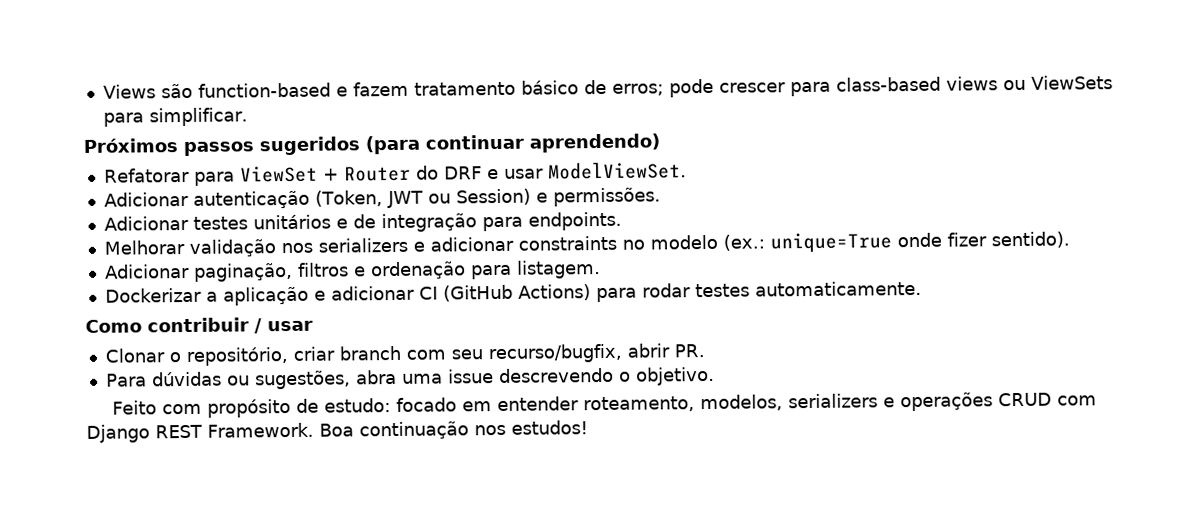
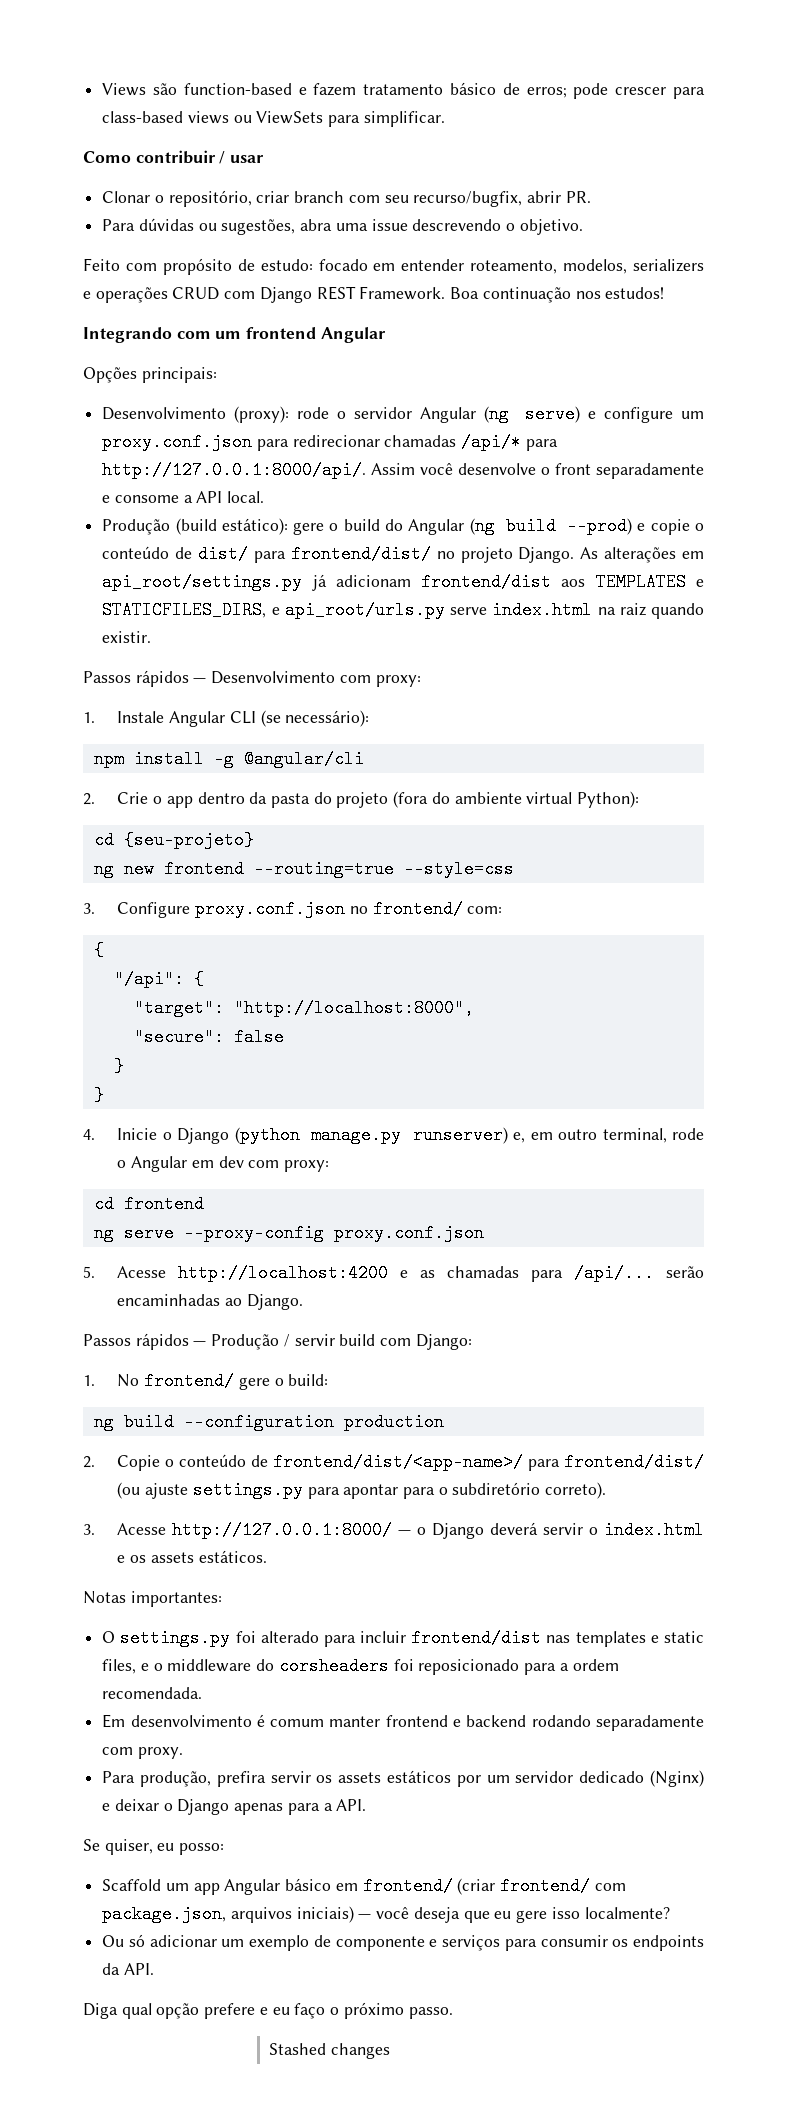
[83,133,660,157] [103,161,687,186] [103,187,661,209] [103,211,622,233] [103,231,1070,257] [104,260,601,282] [104,280,922,306] // Próximos passos sugeridos (para continuar aprendendo) // Refatorar para ViewSet + Router do DRF e usar ModelViewSet. // Adicionar autenticação (Token, JWT ou Session) e permissões. // Adicionar testes unitários e de integração para endpoints. // Melhorar validação nos serializers e adicionar constraints no modelo (ex.: unique=True onde fizer sentido). // Adicionar paginação, filtros e ordenação para listagem. // Dockerizar a aplicação e adicionar CI (GitHub Actions) para rodar testes automaticamente. -> (445, 119) none
(588, 427) none -> [83,327,386,343] [83,367,217,383] [102,405,704,423] [102,433,558,451] [102,461,704,479] [102,491,265,503] [102,517,705,535] [102,545,704,563] [102,573,704,591] [102,601,704,619] [102,631,152,643] [83,670,421,687] [83,710,370,727] [93,750,364,768] [83,791,640,808] [93,831,254,849] [93,860,514,878] [83,900,503,918] [93,941,104,959] [113,970,204,988] [133,999,474,1017] [133,1028,284,1046] [113,1057,124,1075] [93,1086,104,1104] [83,1126,705,1144] [117,1156,329,1172] [93,1195,204,1213] [93,1224,484,1242] [83,1264,705,1282] [117,1294,303,1310] [83,1333,472,1350] [83,1372,329,1390] [93,1413,444,1431] [83,1453,704,1471] [117,1481,607,1499] [83,1521,705,1539] [117,1550,267,1563] [83,1591,222,1607] [102,1629,704,1647] [102,1657,619,1675] [102,1687,203,1699] [102,1714,704,1731] [102,1747,183,1759] [102,1770,704,1787] [102,1799,367,1815] [83,1839,225,1855] [102,1877,626,1895] [102,1905,670,1923] [102,1934,705,1951] [102,1963,154,1975] [83,2002,453,2019] [269,2043,391,2059] // Integrando com um frontend Angular // Opções principais: // Desenvolvimento (proxy): rode o servidor Angular (ng serve) e configure um proxy.conf.json para redirecionar chamadas /api/* para http://127.0.0.1:8000/api/. Assim você desenvolve o front separadamente e consome a API local. // Produção (build estático): gere o build do Angular (ng build --prod) e copie o conteúdo de dist/ para frontend/dist/ no projeto Django. As alterações em api_root/settings.py já adicionam frontend/dist aos TEMPLATES e STATICFILES_DIRS, e api_root/urls.py serve index.html na raiz quando existir. // Passos rápidos — Desenvolvimento com proxy: // 1. Instale Angular CLI (se necessário): // npm install -g @angular/cli // 2. Crie o app dentro da pasta do projeto (fora do ambiente virtual Python): // cd {seu-projeto} // ng new frontend --routing=true --style=css // 3. Configure proxy.conf.json no frontend/ com: // { // "/api": { // "target": "http://localhost:8000", // "secure": false // } // } // 4. Inicie o Django (python manage.py runserver) e, em outro terminal, rode o Angular em dev com proxy: // cd frontend // ng serve --proxy-config proxy.conf.json // 5. Acesse http://localhost:4200 e as chamadas para /api/... serão encaminhadas ao Django. // Passos rápidos — Produção / servir build com Django: // 1. No frontend/ gere o build: // ng build --configuration production // 2. Copie o conteúdo de frontend/dist/<app-name>/ para frontend/dist/ (ou ajuste settings.py para apontar para o subdiretório correto). // 3. Acesse http://127.0.0.1:8000/ — o Django deverá servir o index.html e os assets estáticos. // Notas importantes: // O settings.py foi alterado para incluir frontend/dist nas templates e static files, e o middleware do corsheaders foi reposicionado para a ordem recomendada. // Em desenvolvimento é comum manter frontend e backend rodando separadamente com proxy. // Para produção, prefira servir os assets estáticos por um servidor dedicado (Nginx) e deixar o Django apenas para a API. // Se quiser, eu posso: // Scaffold um app Angular básico em frontend/ (criar frontend/ com package.json, arquivos iniciais) — você deseja que eu gere isso localmente? // Ou só adicionar um exemplo de componente e serviços para consumir os endpoints da API. // Diga qual opção prefere e eu faço o próximo passo. // Stashed changes

